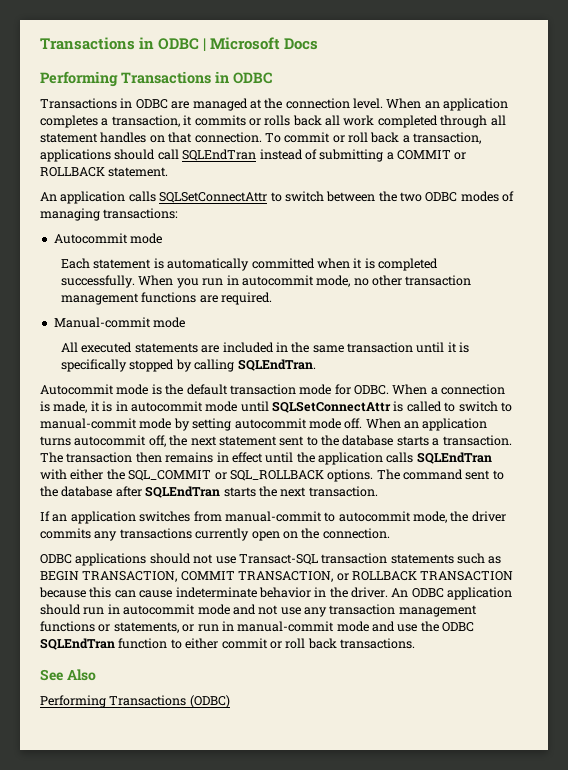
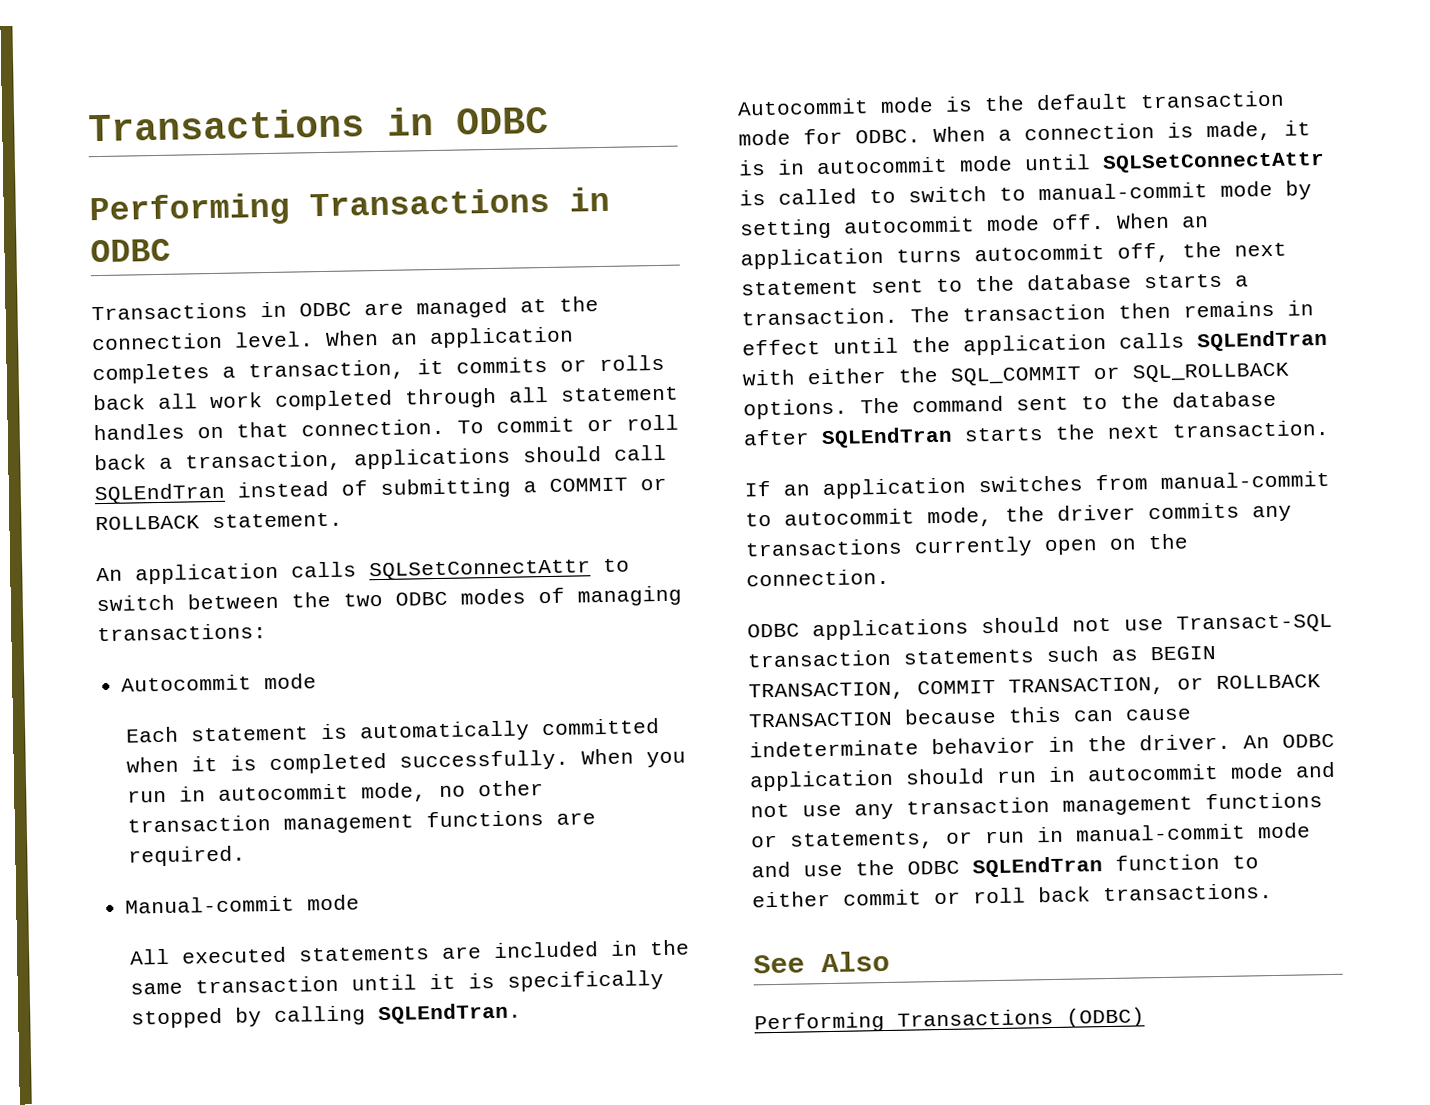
[40,37,319,51] Transactions in ODBC | Microsoft Docs -> [88,106,549,142] Transactions in ODBC

